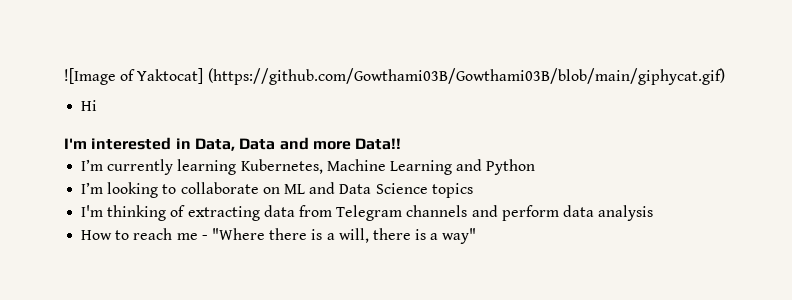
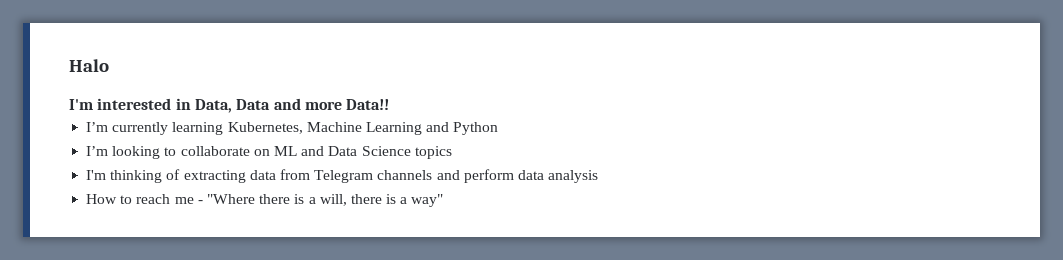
[64,68,725,85] [81,100,98,111] ![Image of Yaktocat] (https://github.com/Gowthami03B/Gowthami03B/blob/main/giphycat.gif) // Hi -> [69,59,109,72] Halo

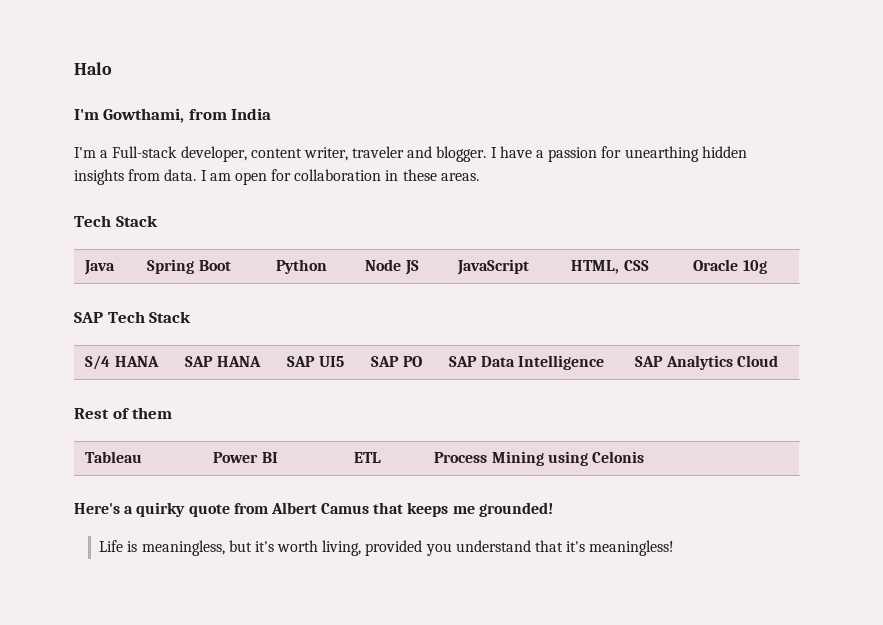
[97,98,390,113] [86,122,499,135] [86,146,452,159] [86,169,599,183] [86,194,444,207] interested in Data, Data and more Data!! // I’m currently learning Kubernetes, Machine Learning and Python // I’m looking to collaborate on ML and Data Science topics // I'm thinking of extracting data from Telegram channels and perform data analysis // How to reach me - "Where there is a will, there is a way" -> [103,108,272,123] [74,146,747,162] [74,169,479,185] [74,215,158,227] [84,260,116,275] [147,259,231,274] [276,259,328,274] [365,259,419,275] [457,259,530,275] [571,260,649,274] [693,259,767,274] [74,311,192,323] [85,355,159,370] [185,356,261,367] [287,356,344,367] [371,356,422,367] [449,355,604,370] [635,355,778,370] [74,407,173,419] [85,451,143,463] [213,452,278,463] [354,452,382,463] [434,451,645,466] [74,502,553,517] [99,540,675,556] Gowthami, from India // I'm a Full-stack developer, content writer, traveler and blogger. I have a passion for unearthing hidden insights from data. I am open for collaboration in these areas. // Tech Stack // Java | Spring Boot | Python | Node JS | JavaScript | HTML, CSS | Oracle 10g // SAP Tech Stack // S/4 HANA | SAP HANA | SAP UI5 | SAP PO | SAP Data Intelligence | SAP Analytics Cloud // Rest of them // Tableau | Power BI | ETL | Process Mining using Celonis // Here's a quirky quote from Albert Camus that keeps me grounded! // Life is meaningless, but it's worth living, provided you understand that it's meaningless!

